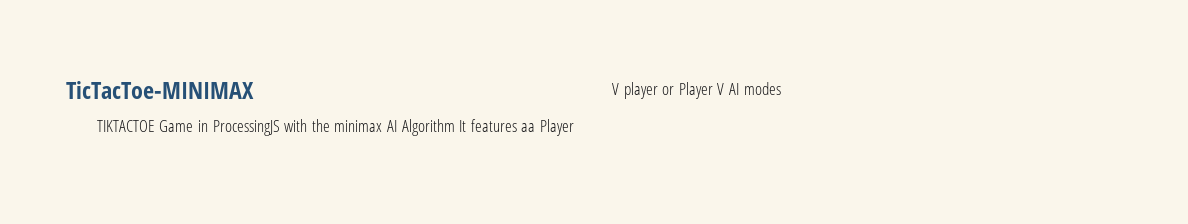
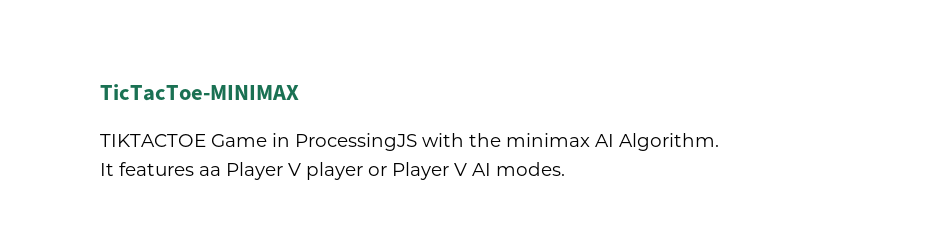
[401,119,455,136] Algorithm -> [619,133,719,151] Algorithm. //
[743,82,781,95] modes -> [496,162,565,176] modes.

